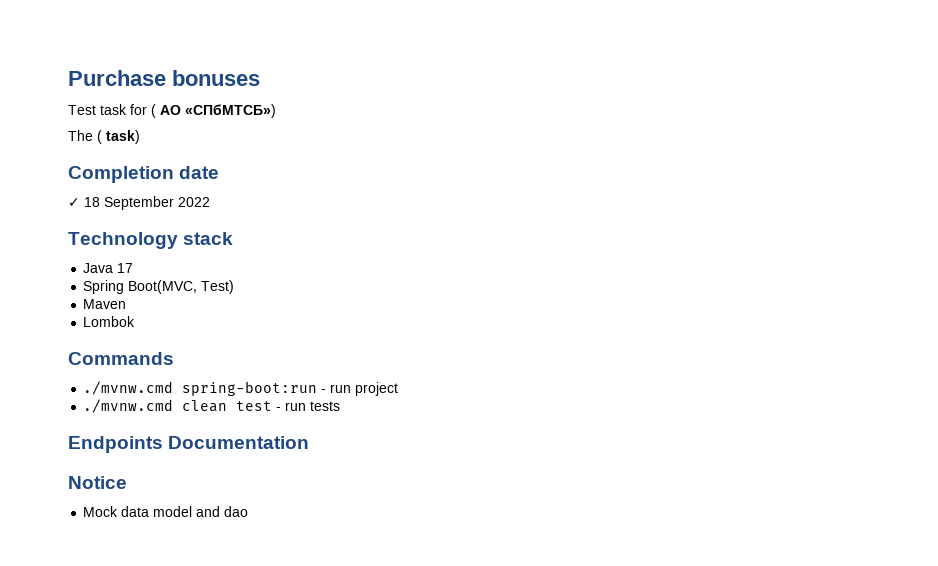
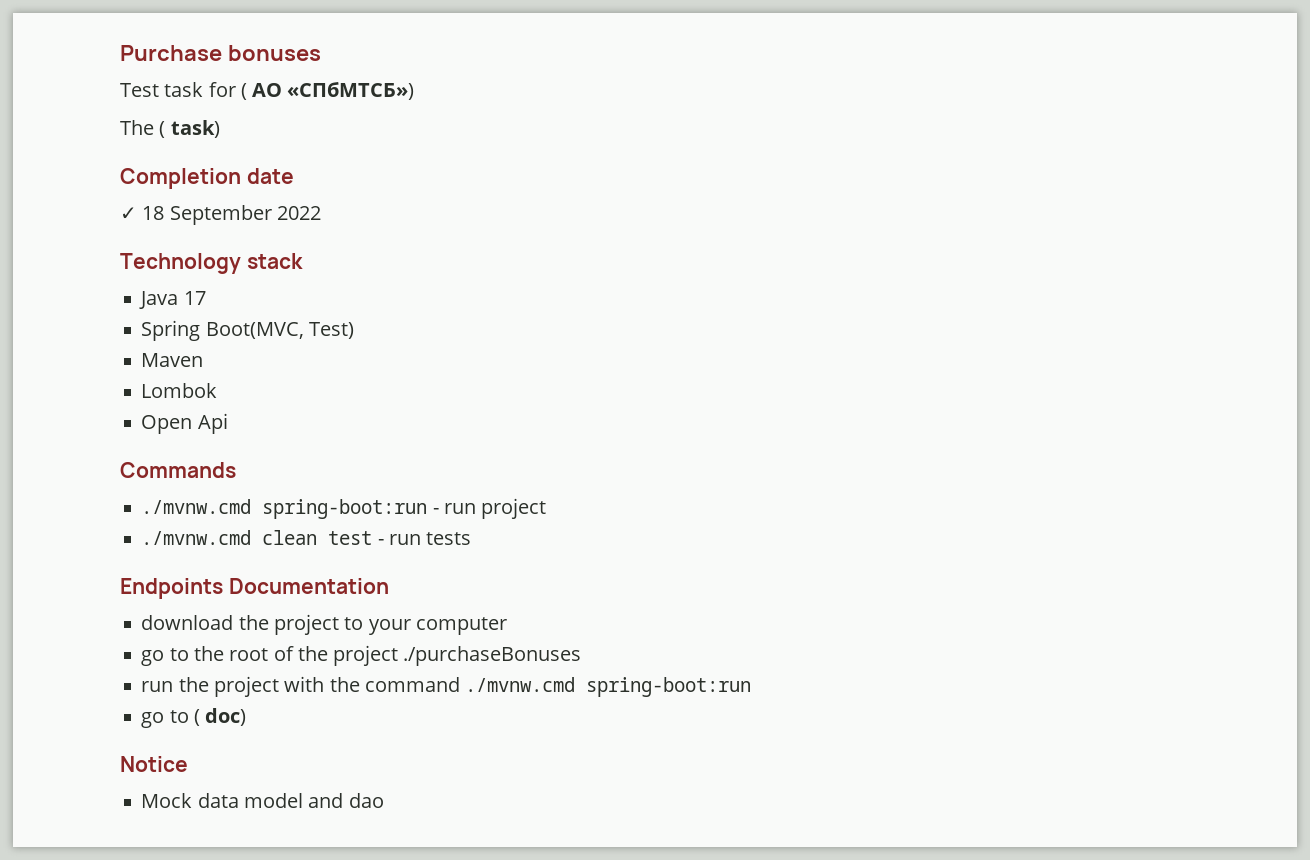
(136, 321) none -> [141,413,228,434] // Open Api
(310, 442) none -> [141,614,507,635] [141,645,582,666] [141,676,752,697] [141,708,247,728] // download the project to your computer // go to the root of the project ./purchaseBonuses // run the project with the command ./mvnw.cmd spring-boot:run // go to ( doc)

